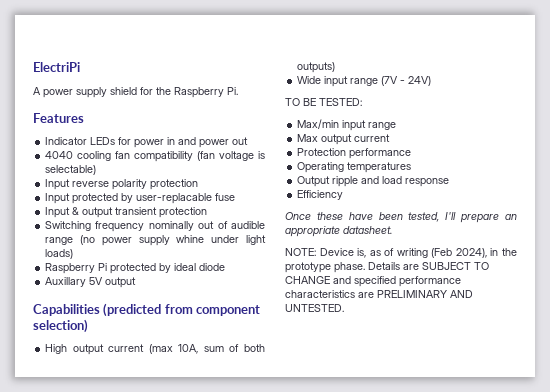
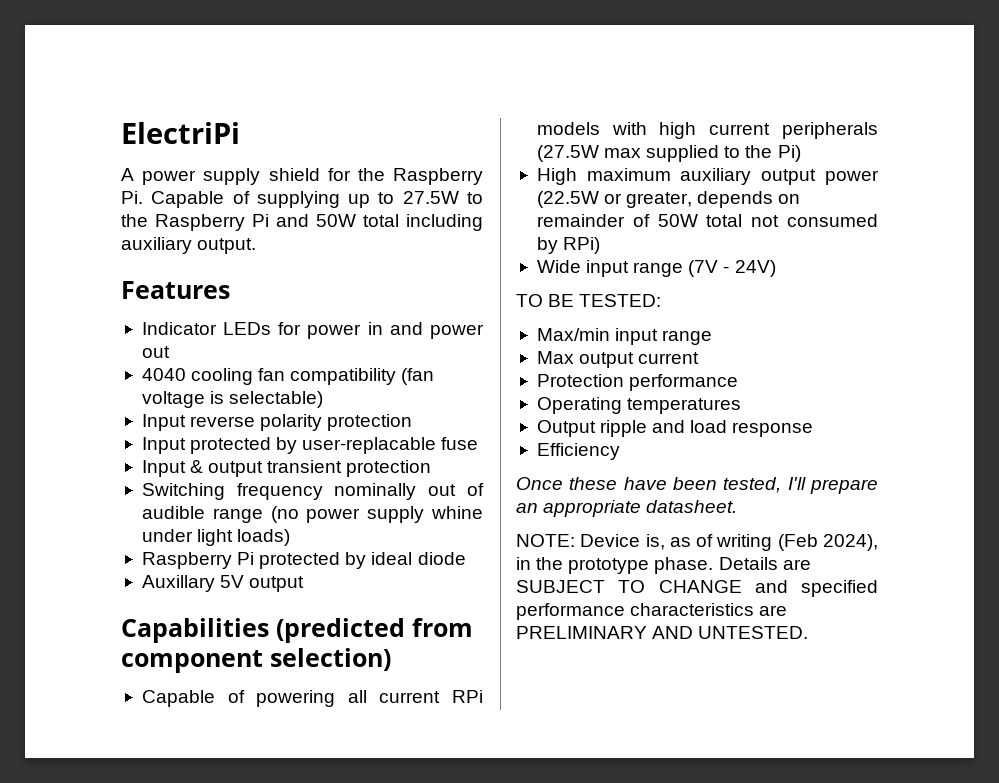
(238, 91) none -> [151,191,483,208] [121,214,483,231] [121,237,257,254] Capable of supplying up to 27.5W to the Raspberry Pi and 50W total including auxiliary output.
[45,344,265,355] [297,62,336,73] High output current (max 10A, sum of both outputs) -> [141,690,484,707] [536,122,878,139] [536,145,801,162] [536,168,879,185] [536,191,801,208] [536,214,878,227] [536,237,601,254] Capable of powering all current RPi models with high current peripherals (27.5W max supplied to the Pi) // High maximum auxiliary output power (22.5W or greater, depends on remainder of 50W total not consumed by RPi)

